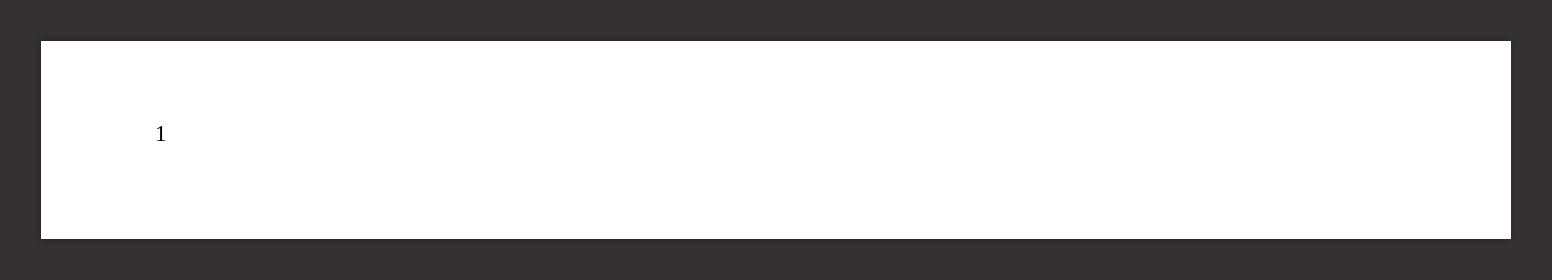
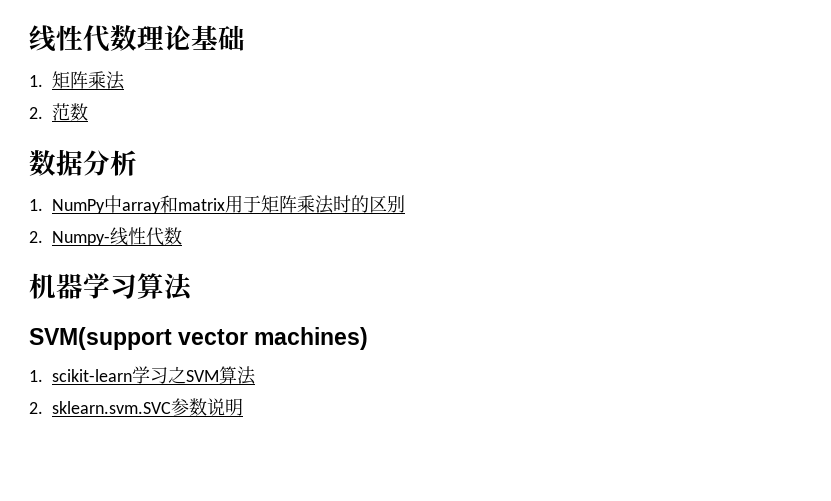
[155,126,167,141] 1 -> [29,25,245,52] [29,71,125,90] [29,103,88,121] [29,149,137,176] [29,195,405,214] [29,227,182,246] [29,273,193,301] [29,327,369,350] [29,366,256,385] [29,398,243,416] 线性代数理论基础 // 1.矩阵乘法 // 2.范数 // 数据分析 // 1. NumPy中array和matrix用于矩阵乘法时的区别 // 2. Numpy-线性代数 // 机器学习算法 // SVM(support vector machines) // 1. scikit-learn学习之SVM算法 // 2. sklearn.svm.SVC参数说明

